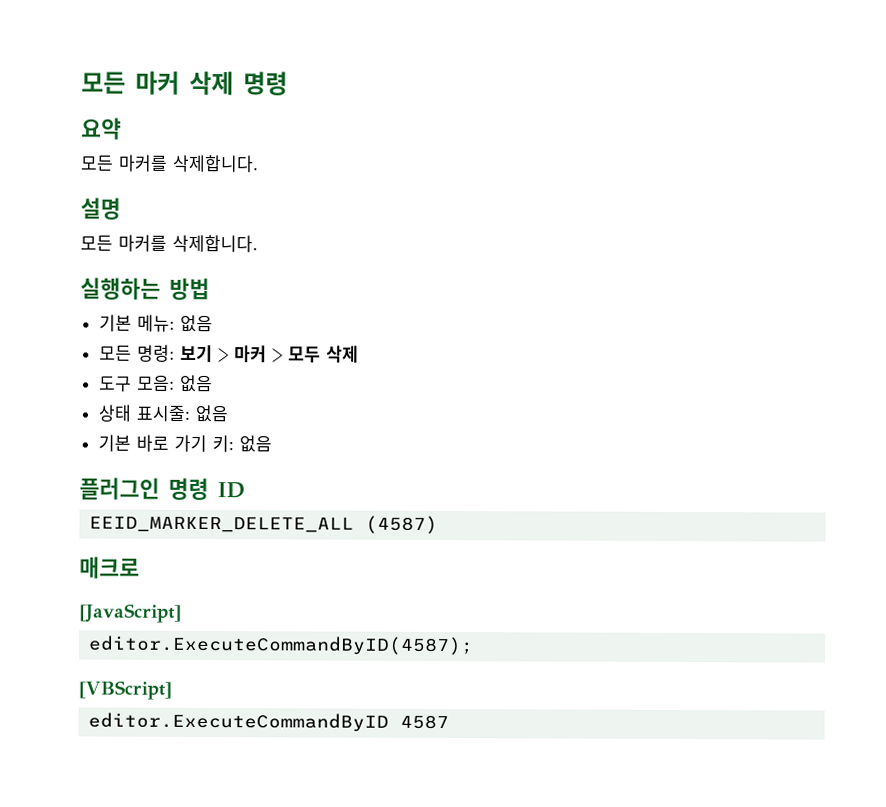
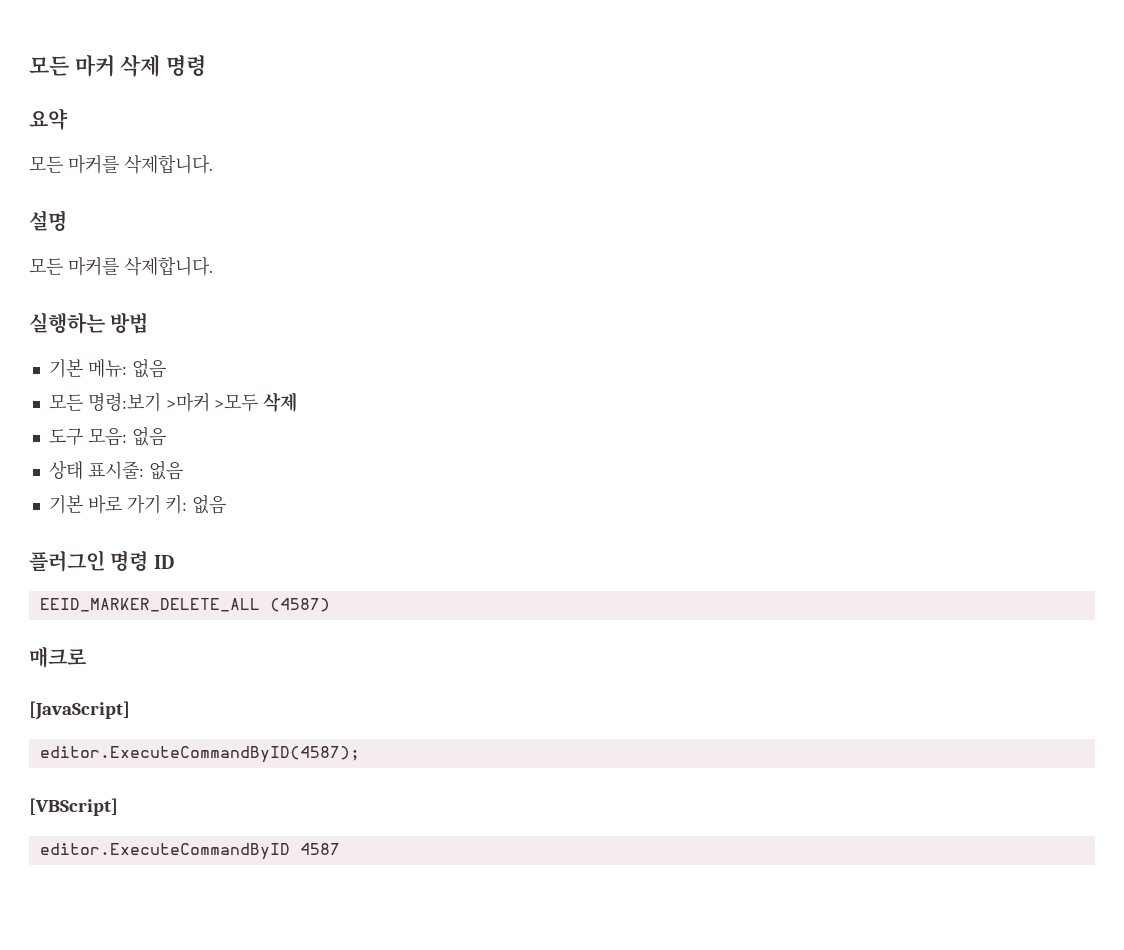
[136,344,321,363] 명령: 보기 > 마커 > 모두 -> [87,392,259,412] 명령:보기 >마커 >모두

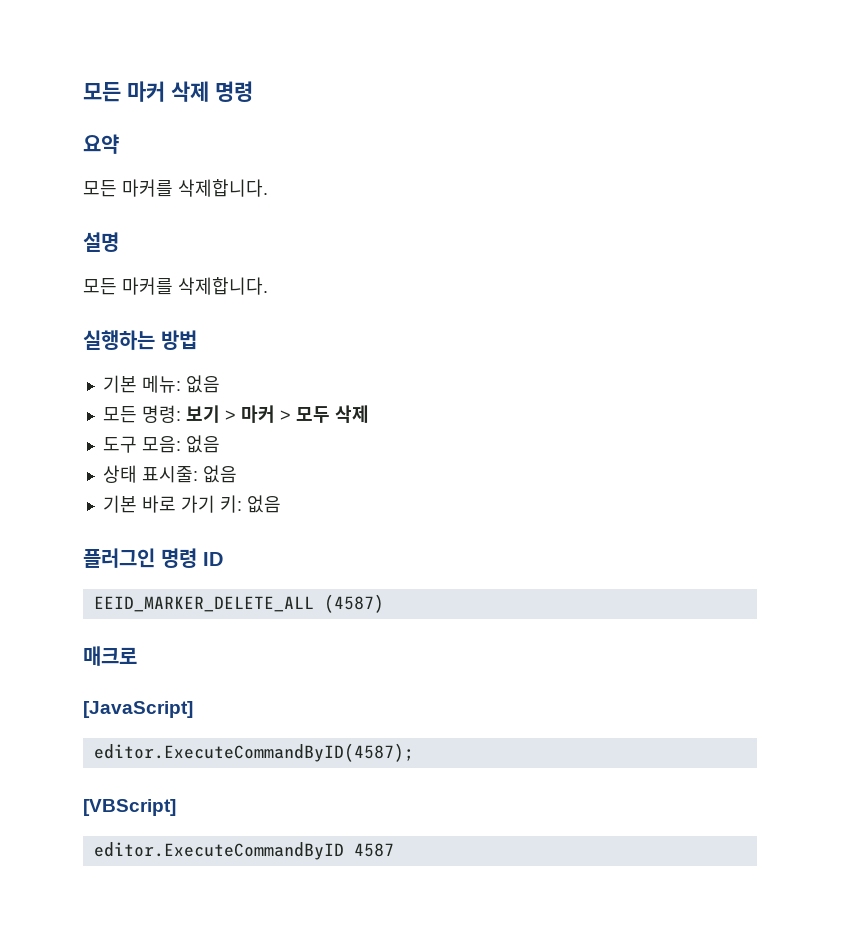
[87,392,259,412] 명령:보기 >마커 >모두 -> [141,405,330,423] 명령: 보기 > 마커 > 모두

